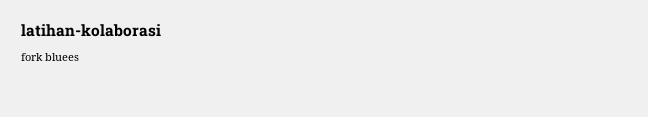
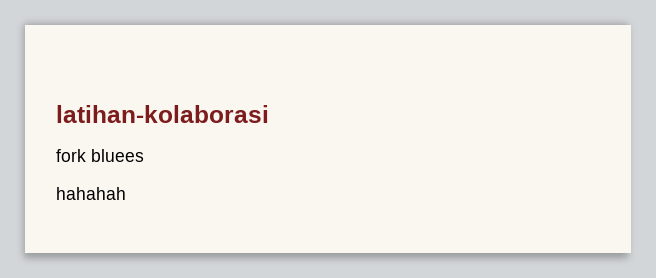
(79, 57) none -> [56,187,126,200] // hahahah

